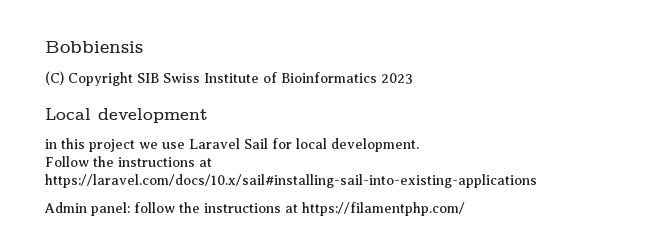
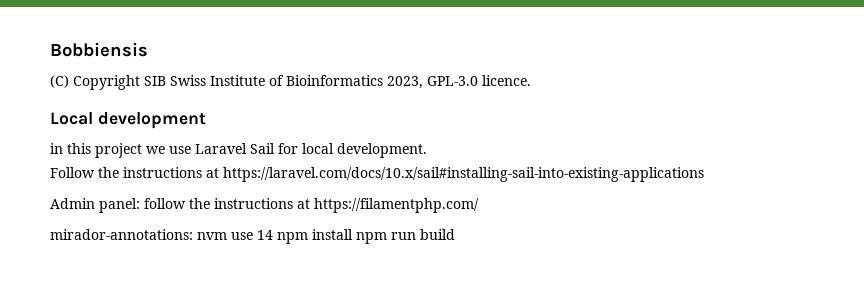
[381,73,413,84] 2023 -> [387,75,531,89] 2023, GPL-3.0 licence.
(465, 209) none -> [50,229,455,244] // mirador-annotations: nvm use 14 npm install npm run build

